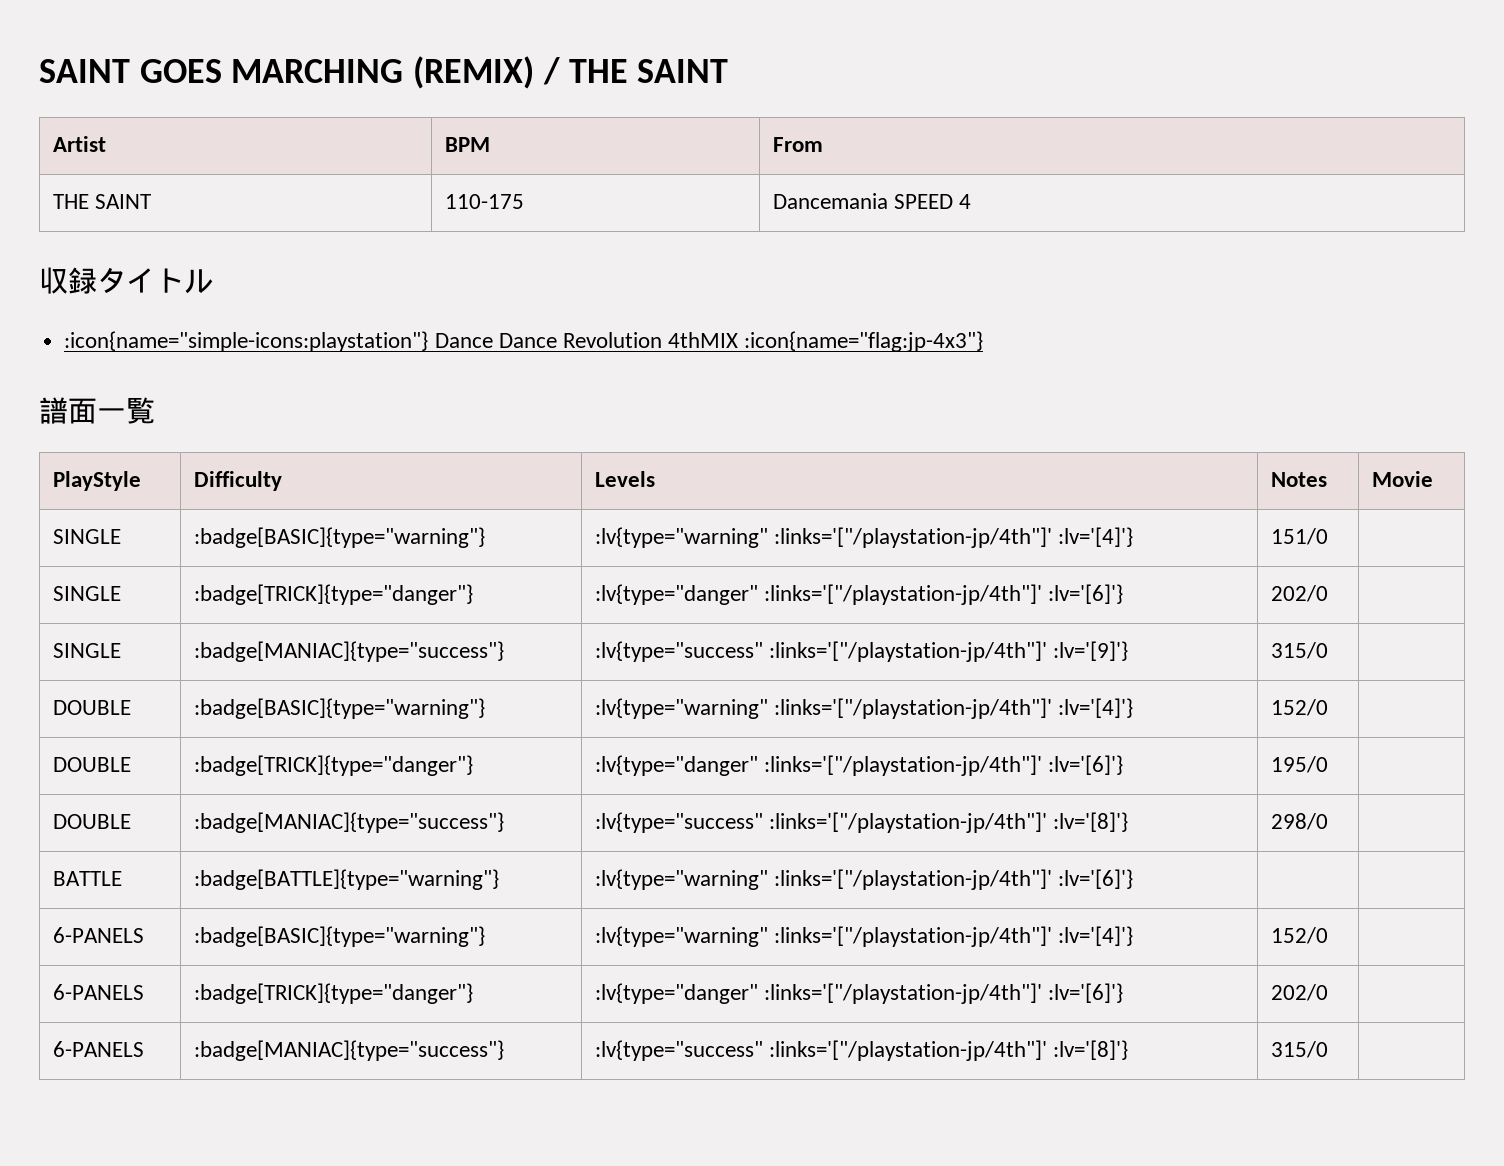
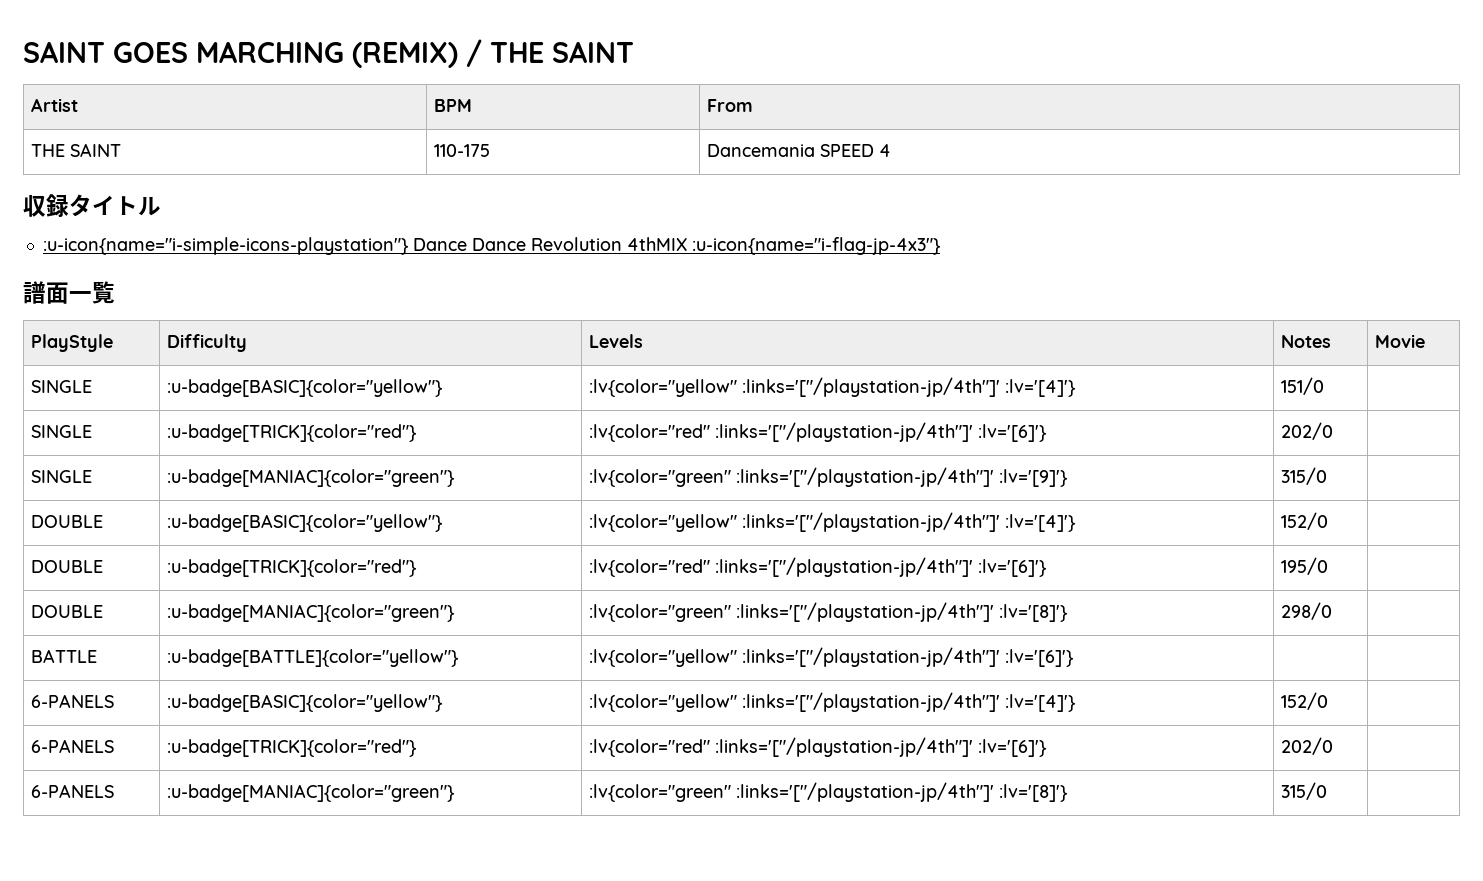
[64,331,429,352] :icon{name="simple-icons:playstation"} -> [42,237,409,255] :u-icon{name="i-simple-icons-playstation"}
[744,331,984,352] :icon{name="flag:jp-4x3"} -> [691,237,941,255] :u-icon{name="i-flag-jp-4x3"}
[193,527,485,548] [594,527,768,548] :badge[BASIC]{type="warning"} | :lv{type="warning" -> [166,379,443,397] [588,379,737,397] :u-badge[BASIC]{color="yellow"} | :lv{color="yellow"
[193,584,473,605] [594,584,758,605] :badge[TRICK]{type="danger"} | :lv{type="danger" -> [166,424,417,442] [588,424,710,442] :u-badge[TRICK]{color="red"} | :lv{color="red"
[193,641,504,662] [594,641,763,662] :badge[MANIAC]{type="success"} | :lv{type="success" -> [166,469,455,487] [588,469,731,487] :u-badge[MANIAC]{color="green"} | :lv{color="green"
[193,698,485,719] [594,698,768,719] :badge[BASIC]{type="warning"} | :lv{type="warning" -> [166,514,443,532] [588,514,737,532] :u-badge[BASIC]{color="yellow"} | :lv{color="yellow"
[193,755,473,776] [594,755,758,776] :badge[TRICK]{type="danger"} | :lv{type="danger" -> [166,559,417,577] [588,559,710,577] :u-badge[TRICK]{color="red"} | :lv{color="red"
[193,812,504,833] [594,812,763,833] :badge[MANIAC]{type="success"} | :lv{type="success" -> [166,604,455,622] [588,604,731,622] :u-badge[MANIAC]{color="green"} | :lv{color="green"
[193,869,499,890] [594,869,768,890] :badge[BATTLE]{type="warning"} | :lv{type="warning" -> [166,649,459,667] [588,649,737,667] :u-badge[BATTLE]{color="yellow"} | :lv{color="yellow"
[193,926,485,947] [594,926,768,947] :badge[BASIC]{type="warning"} | :lv{type="warning" -> [166,694,443,712] [588,694,737,712] :u-badge[BASIC]{color="yellow"} | :lv{color="yellow"
[193,983,473,1004] [594,983,758,1004] :badge[TRICK]{type="danger"} | :lv{type="danger" -> [166,739,417,757] [588,739,710,757] :u-badge[TRICK]{color="red"} | :lv{color="red"
[193,1040,504,1061] [594,1040,763,1061] :badge[MANIAC]{type="success"} | :lv{type="success" -> [166,784,455,802] [588,784,731,802] :u-badge[MANIAC]{color="green"} | :lv{color="green"

